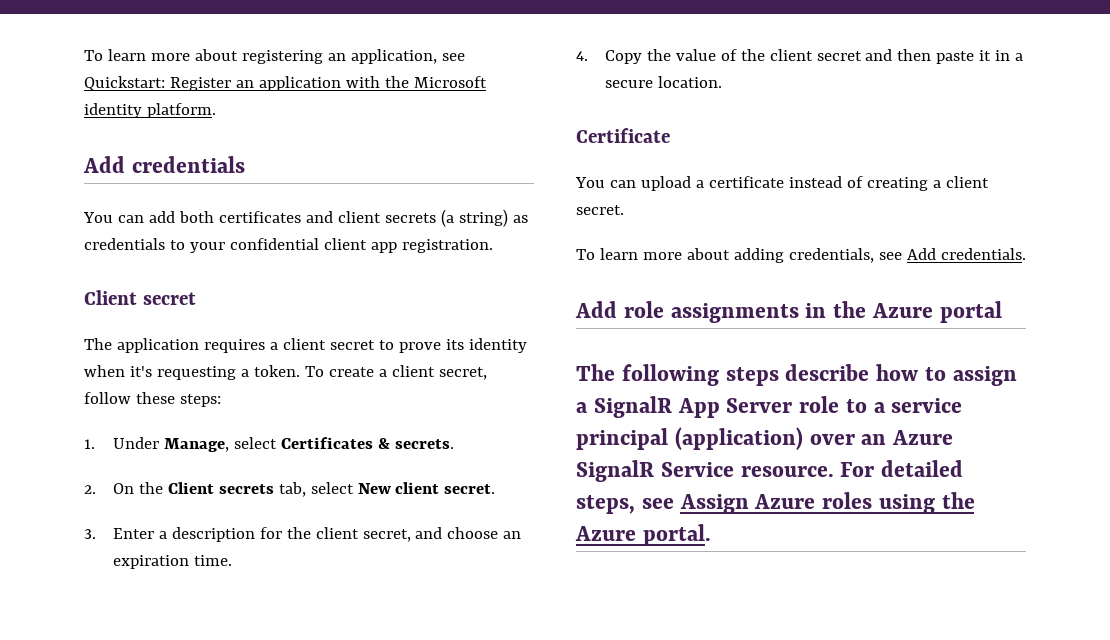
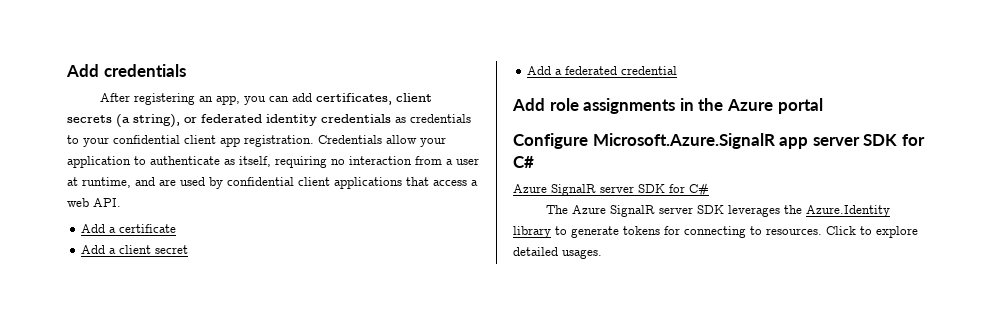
[84,49,465,64] [84,76,487,91] [84,103,216,118] [83,156,245,173] [83,209,508,227] To learn more about registering an application, see Quickstart: Register an application with the Microsoft identity platform. // Add credentials // You can add both certificates and client secrets (a string) -> [66,64,186,77] [99,93,432,105] [67,114,391,128] Add credentials // After registering an app, you can add certificates, client secrets (a string), or federated identity credentials
[84,290,196,305] [84,338,527,353] [84,365,487,380] [84,392,221,407] [84,437,454,452] [84,482,496,497] [84,527,522,542] [112,555,232,569] [576,49,1024,64] [604,76,722,88] [576,128,670,143] [575,176,989,191] [576,205,624,215] [576,248,1026,263] // Client secret // The application requires a client secret to prove its identity when it's requesting a token. To create a client secret, follow these steps: // 1. Under Manage, select Certificates & secrets. // 2. On the Client secrets tab, select New client secret. // 3. Enter a description for the client secret, and choose an expiration time. // 4. Copy the value of the client secret and then paste it in a secure location. // Certificate // You can upload a certificate instead of creating a client secret. // To learn more about adding credentials, see Add credentials. -> [318,135,446,147] [67,156,479,168] [67,177,478,189] [67,198,121,207] [81,224,177,233] [81,245,189,254] [527,66,678,75] Credentials allow your application to authenticate as itself, requiring no interaction from a user at runtime, and are used by confidential client applications that access a web API. // Add a certificate // Add a client secret // Add a federated credential
[576,364,1017,386] [576,396,963,418] [576,427,953,450] [576,460,963,482] [576,492,975,514] [575,524,711,546] The following steps describe how to assign a SignalR App Server role to a service principal (application) over an Azure SignalR Service resource. For detailed steps, see Assign Azure roles using the Azure portal. -> [513,133,925,149] [513,156,534,168] [513,183,709,197] [545,205,890,217] [513,226,918,238] [513,247,602,259] Configure Microsoft.Azure.SignalR app server SDK for C# // Azure SignalR server SDK for C# // The Azure SignalR server SDK leverages the Azure.Identity library to generate tokens for connecting to resources. Click to explore detailed usages.

